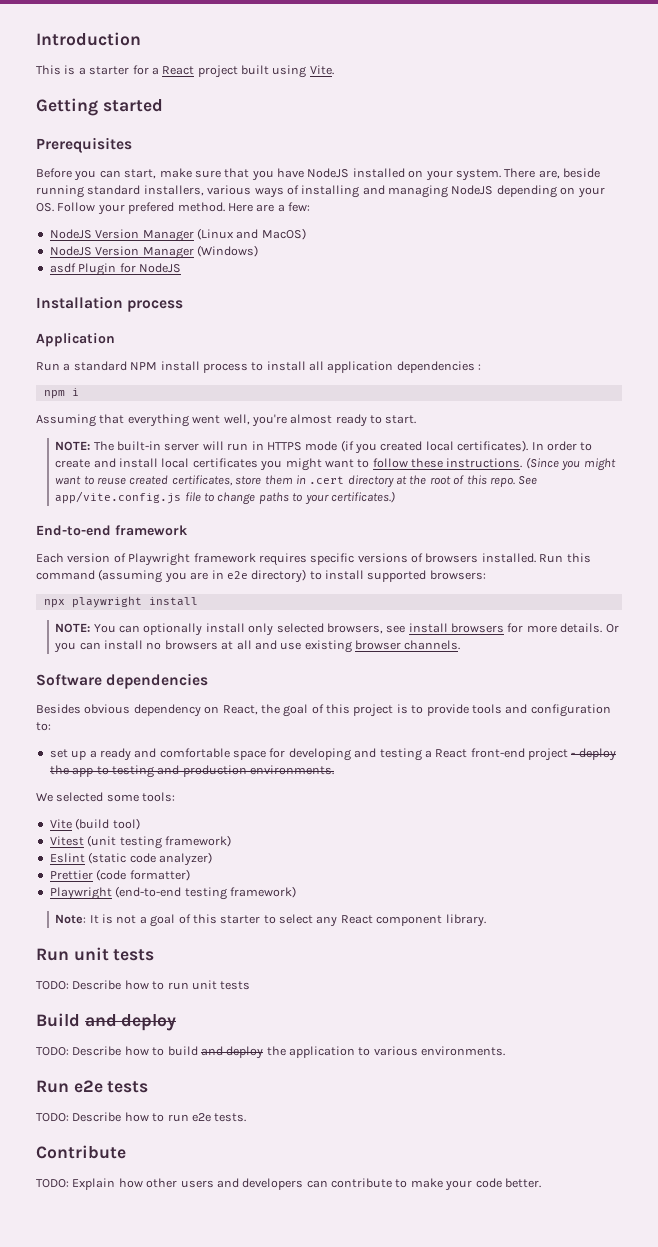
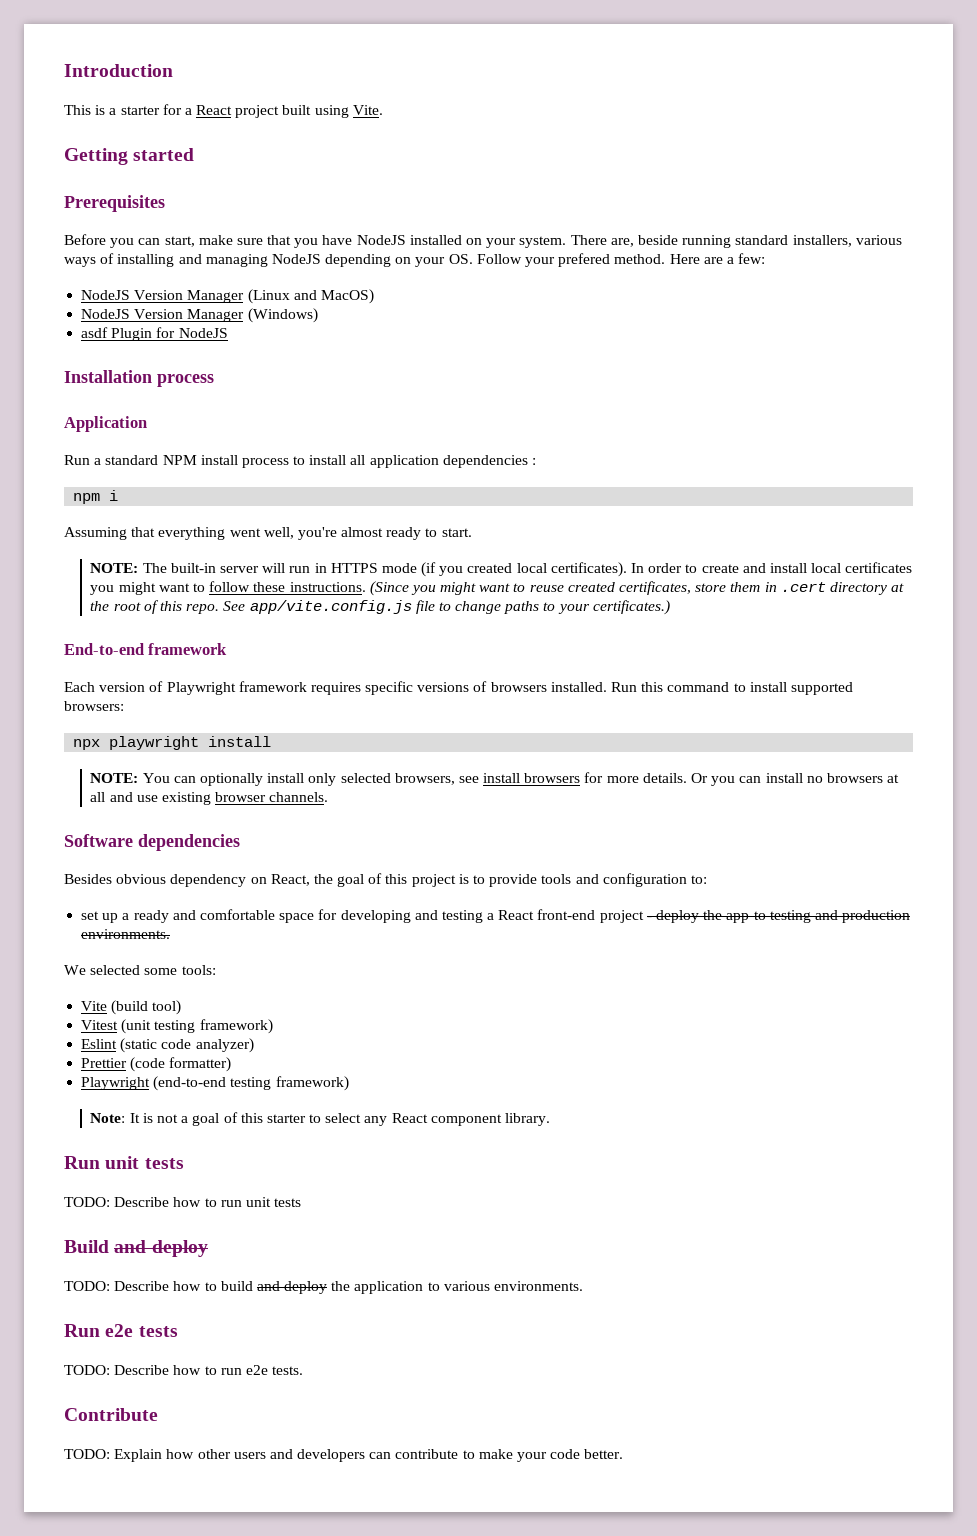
[98,569,307,583] (assuming you are in e2e directory) -> (730, 687) none

